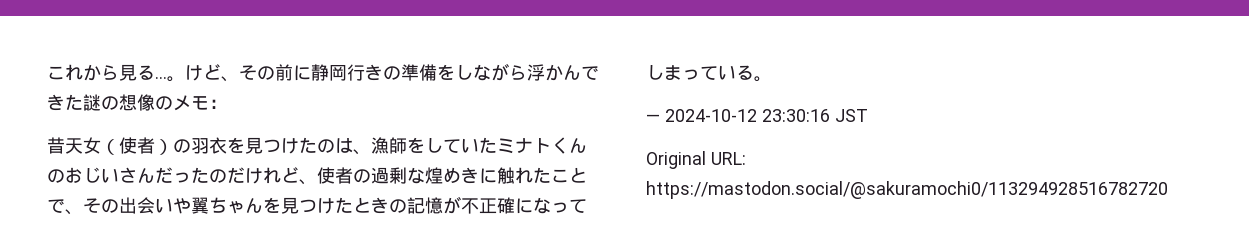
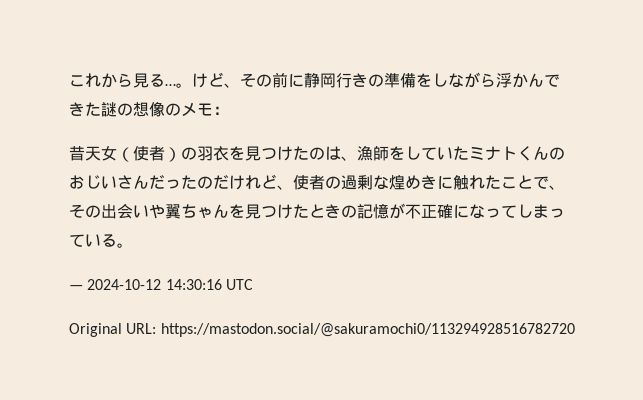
[761,109,868,122] 23:30:16 JST -> [165,279,253,290] 14:30:16 UTC

